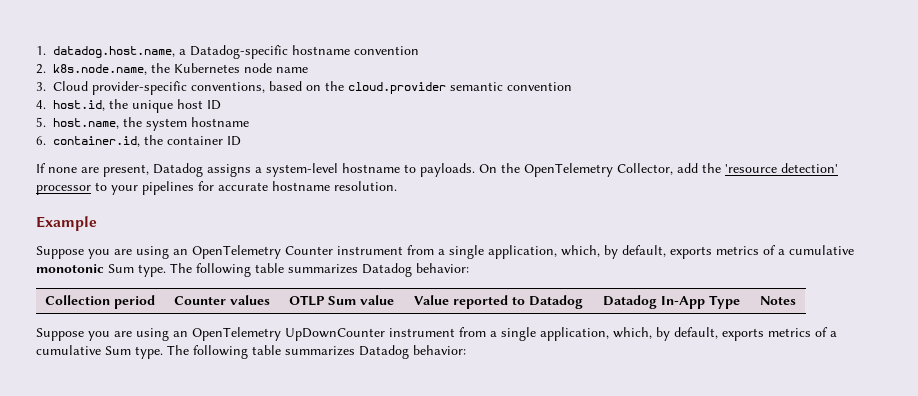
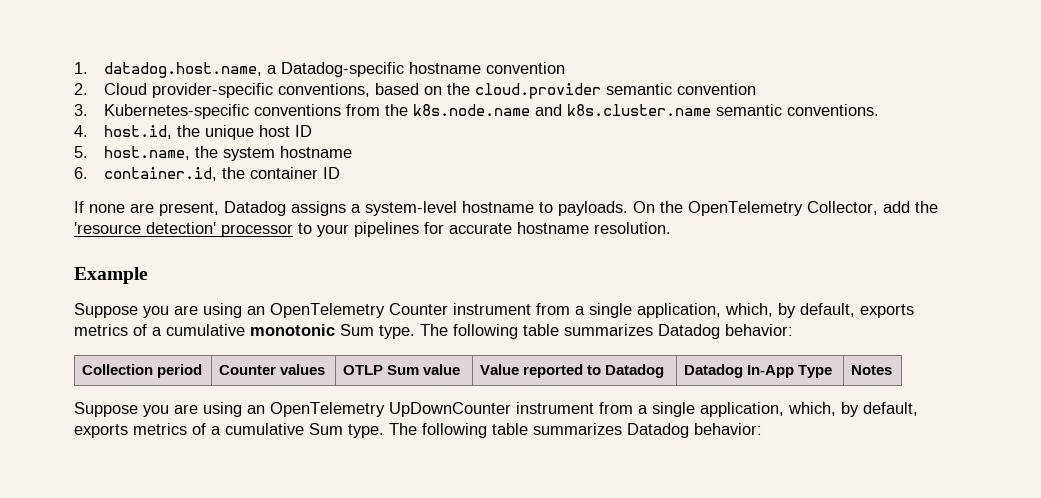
[53,63,308,75] [36,82,46,91] k8s.node.name, the Kubernetes node name // 3. -> (88, 89) none
(572, 86) none -> [74,104,880,119] // 3. Kubernetes-specific conventions from the k8s.node.name and k8s.cluster.name semantic conventions.

